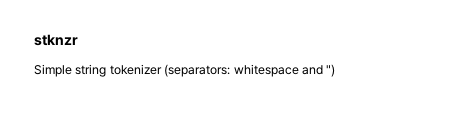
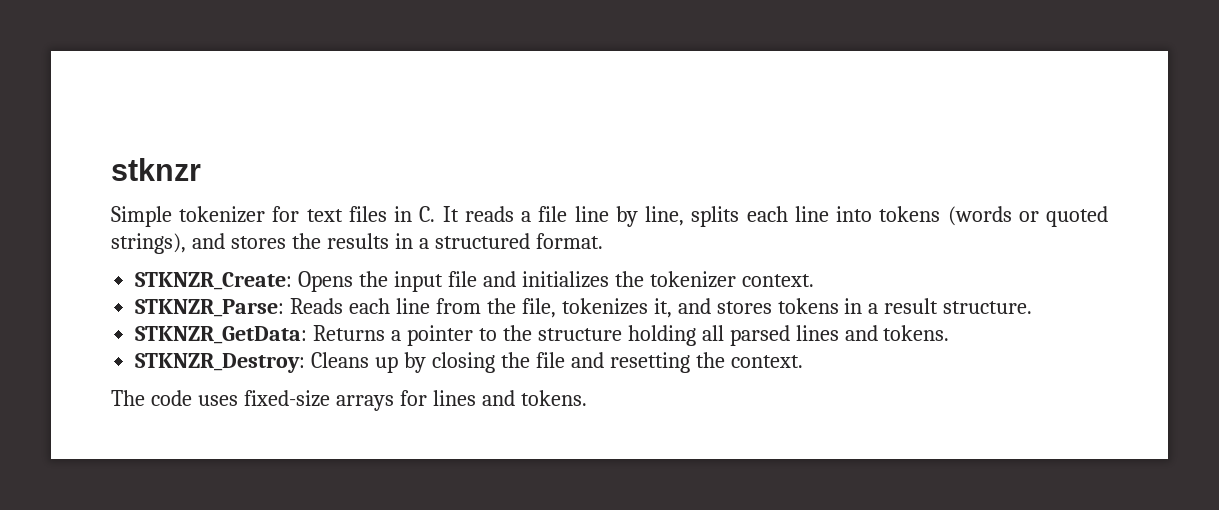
[75,64,336,77] string tokenizer (separators: whitespace and ") -> [179,206,1108,227] [111,233,603,254] [135,271,814,292] [135,298,1033,318] [135,325,950,346] [135,352,803,373] [111,390,587,411] tokenizer for text files in C. It reads a file line by line, splits each line into tokens (words or quoted strings), and stores the results in a structured format. // STKNZR_Create: Opens the input file and initializes the tokenizer context. // STKNZR_Parse: Reads each line from the file, tokenizes it, and stores tokens in a result structure. // STKNZR_GetData: Returns a pointer to the structure holding all parsed lines and tokens. // STKNZR_Destroy: Cleans up by closing the file and resetting the context. // The code uses fixed-size arrays for lines and tokens.

